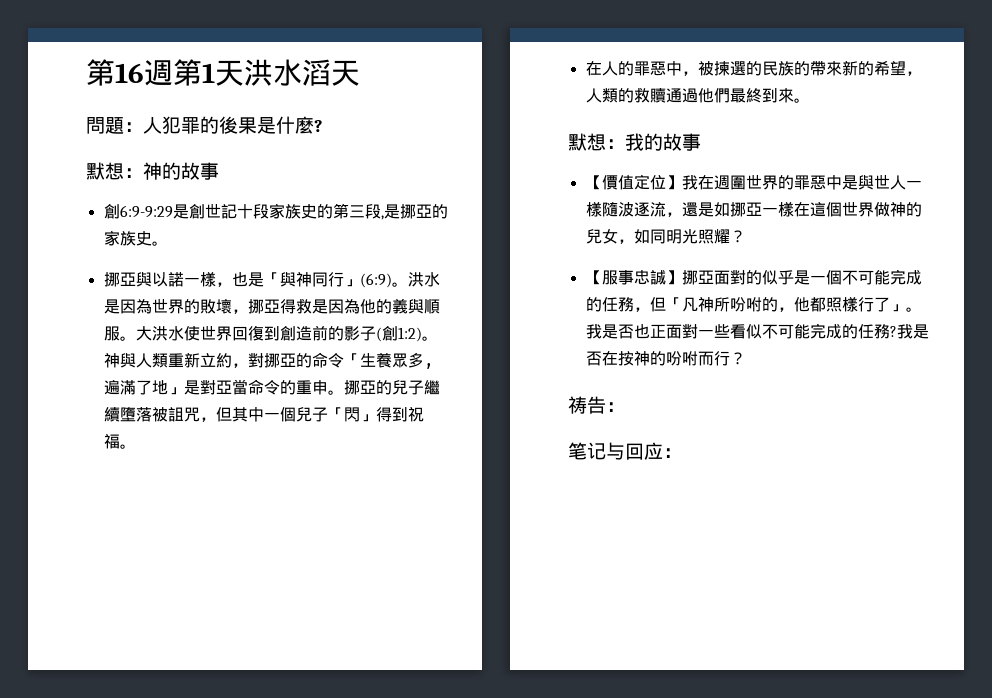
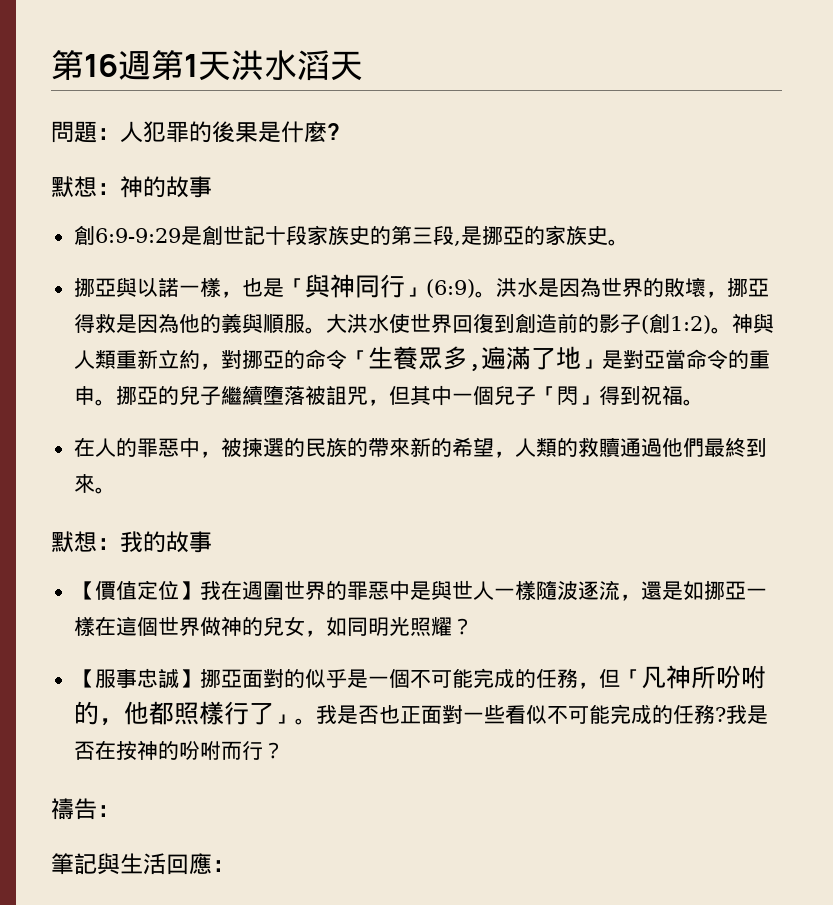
[568,396,587,414] 祷 -> [51,798,74,820] 禱
[568,442,663,460] 笔记与回应 -> [51,853,212,875] 筆記與生活回應

